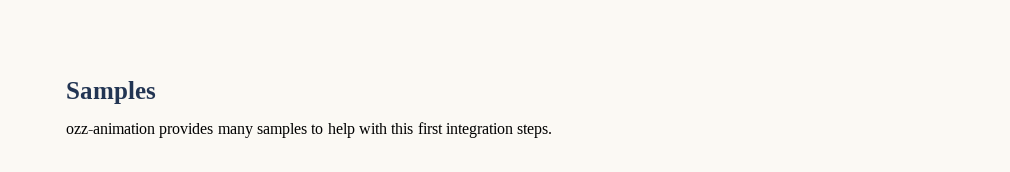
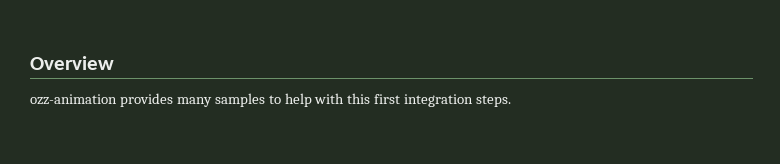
[66,81,156,104] Samples -> [30,56,114,70] Overview

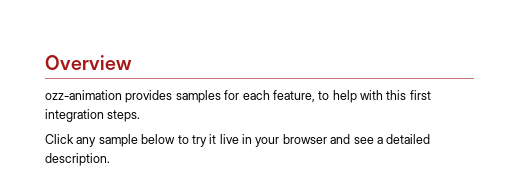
[176,93,265,107] many samples -> [175,90,315,103] samples for each feature,
(512, 101) none -> [45,134,431,147] [45,153,110,166] // Click any sample below to try it live in your browser and see a detailed description.

